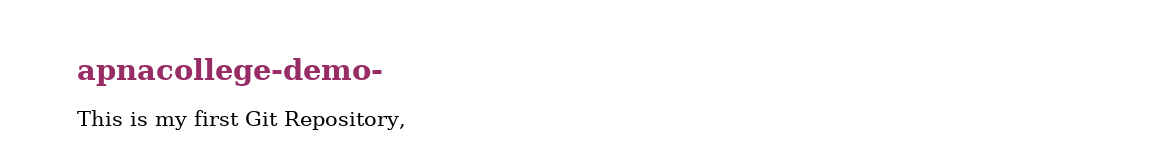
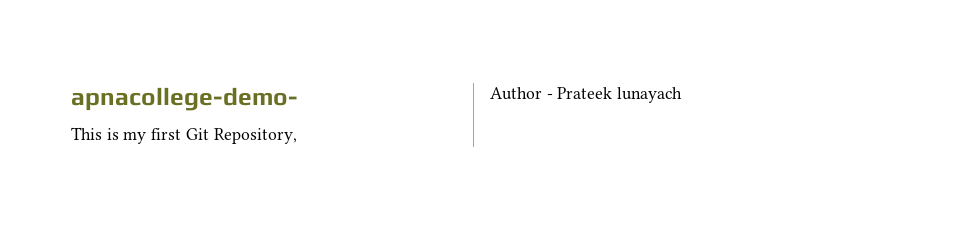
(406, 120) none -> [490,87,683,103] // Author - Prateek lunayach

